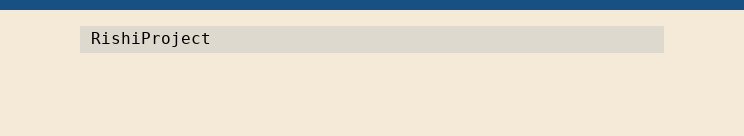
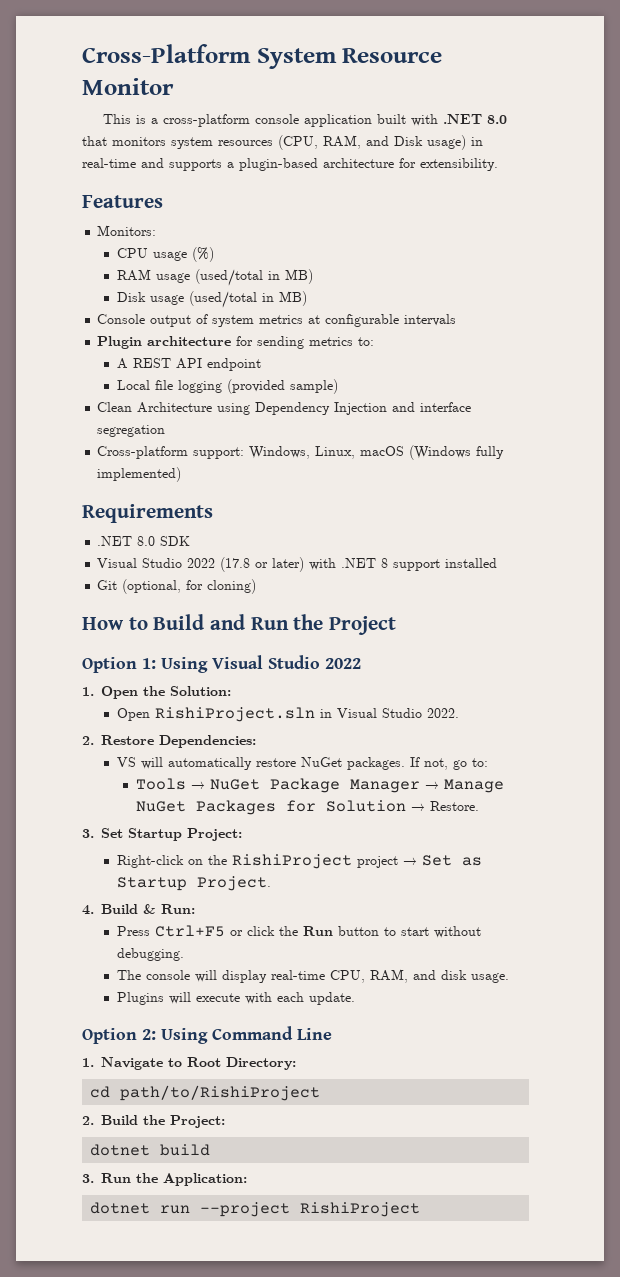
(91, 39) none -> [82,44,443,69] [82,78,174,95] [103,114,508,127] [82,135,483,150] [82,158,498,171] [82,195,163,208] [97,225,157,236] [116,247,214,262] [116,269,313,286] [116,291,307,308] [97,314,457,327] [97,336,375,349] [116,358,261,371] [116,379,338,394] [97,402,472,415] [97,425,166,437] [97,445,505,460] [97,467,182,482] [82,504,213,523] [97,536,191,546] [97,557,498,572] [97,579,257,594] [82,614,397,635] [82,655,361,673] [82,686,232,699] [116,707,459,722] [82,735,257,748] [116,757,488,770] [135,778,504,793] [135,800,479,815] [82,828,243,841] [116,854,482,869] [116,876,271,891] [82,904,196,915] [116,925,481,938] [116,948,184,961] [116,969,509,983] [116,992,355,1005] [82,1026,332,1044] [82,1057,297,1070] [90,1085,321,1101] [82,1115,226,1128] [90,1144,211,1156] [82,1173,248,1186] [90,1202,291,1217] Cross-Platform System Resource Monitor // This is a cross-platform console application built with .NET 8.0 that monitors system resources (CPU, RAM, and Disk usage) in real-time and supports a plugin-based architecture for extensibility. // Features // Monitors: // CPU usage (%) // RAM usage (used/total in MB) // Disk usage (used/total in MB) // Console output of system metrics at configurable intervals // Plugin architecture for sending metrics to: // A REST API endpoint // Local file logging (provided sample) // Clean Architecture using Dependency Injection and interface segregation // Cross-platform support: Windows, Linux, macOS (Windows fully implemented) // Requirements // .NET 8.0 SDK // Visual Studio 2022 (17.8 or later) with .NET 8 support installed // Git (optional, for cloning) // How to Build and Run the Project // Option 1: Using Visual Studio 2022 // 1. Open the Solution: // Open RishiProject.sln in Visual Studio 2022. // 2. Restore Dependencies: // VS will automatically restore NuGet packages. If not, go to: // Tools → NuGet Package Manager → Manage NuGet Packages for Solution → Restore. // 3. Set Startup Project: // Right-click on the RishiProject project → Set as Startup Project. // 4. Build & Run: // Press Ctrl+F5 or click the Run button to start without debugging. // The console will display real-time CPU, RAM, and disk usage. // Plugins will execute with each update. // Option 2: Using Command Line // 1. Navigate to Root Directory: // cd path/to/RishiProject // 2. Build the Project: // dotnet build // 3. Run the Application: // dotnet run --project

